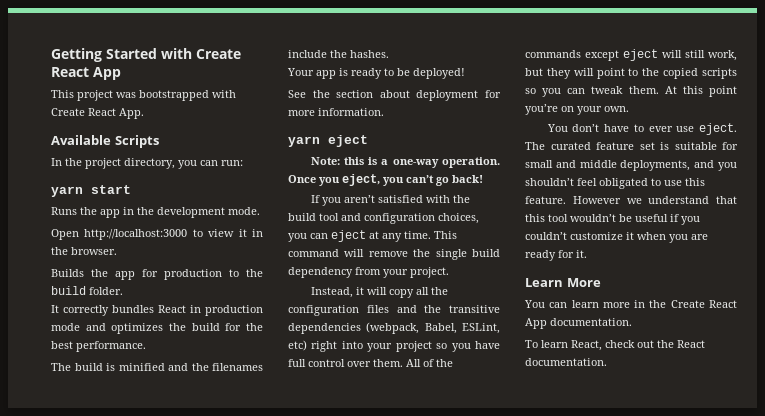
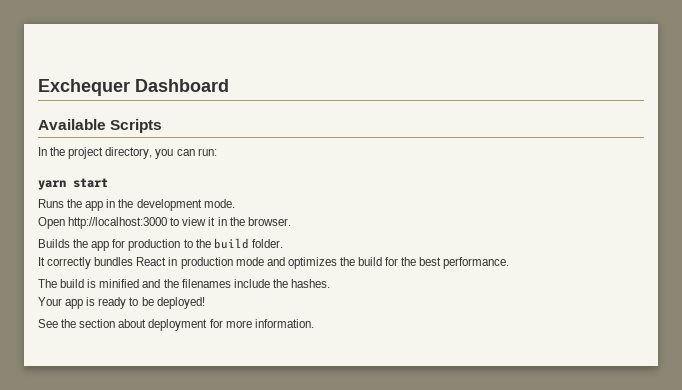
[51,48,241,62] [51,67,121,80] [51,90,236,101] [51,108,144,119] Getting Started with Create React App // This project was bootstrapped with Create React App. -> [38,79,229,96] Exchequer Dashboard
[288,135,368,147] [310,157,500,168] [288,174,483,186] [310,195,470,206] [288,213,479,224] [288,230,457,242] [288,249,500,260] [288,267,449,278] [310,287,448,298] [288,305,500,316] [288,322,500,334] [288,340,500,352] [288,359,453,367] [525,49,737,61] [525,68,737,79] [525,86,737,97] [525,104,629,115] [546,123,737,135] [525,142,738,150] [525,160,737,171] [525,178,705,189] [525,196,737,204] [525,214,700,225] [525,232,708,243] [525,250,587,261] [525,278,601,287] [524,300,737,308] [525,318,632,329] [525,340,705,351] [525,358,607,366] // yarn eject // Note: this is a one-way operation. Once you eject, you can’t go back! // If you aren’t satisfied with the build tool and configuration choices, you can eject at any time. This command will remove the single build dependency from your project. // Instead, it will copy all the configuration files and the transitive dependencies (webpack, Babel, ESLint, etc) right into your project so you have full control over them. All of the commands except eject will still work, but they will point to the copied scripts so you can tweak them. At this point you’re on your own. // You don’t have to ever use eject. The curated feature set is suitable for small and middle deployments, and you shouldn’t feel obligated to use this feature. However we understand that this tool wouldn’t be useful if you couldn’t customize it when you are ready for it. // Learn More // You can learn more in the Create React App documentation. // To learn React, check out the React documentation. -> (314, 323) none

